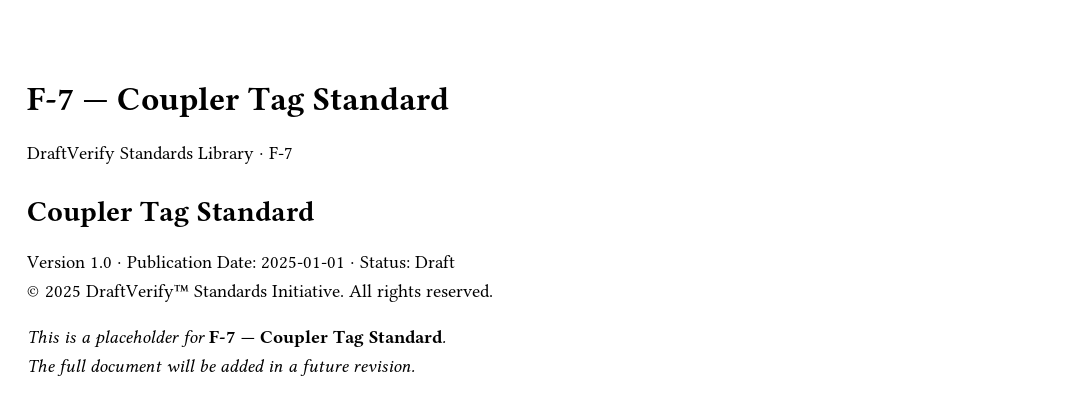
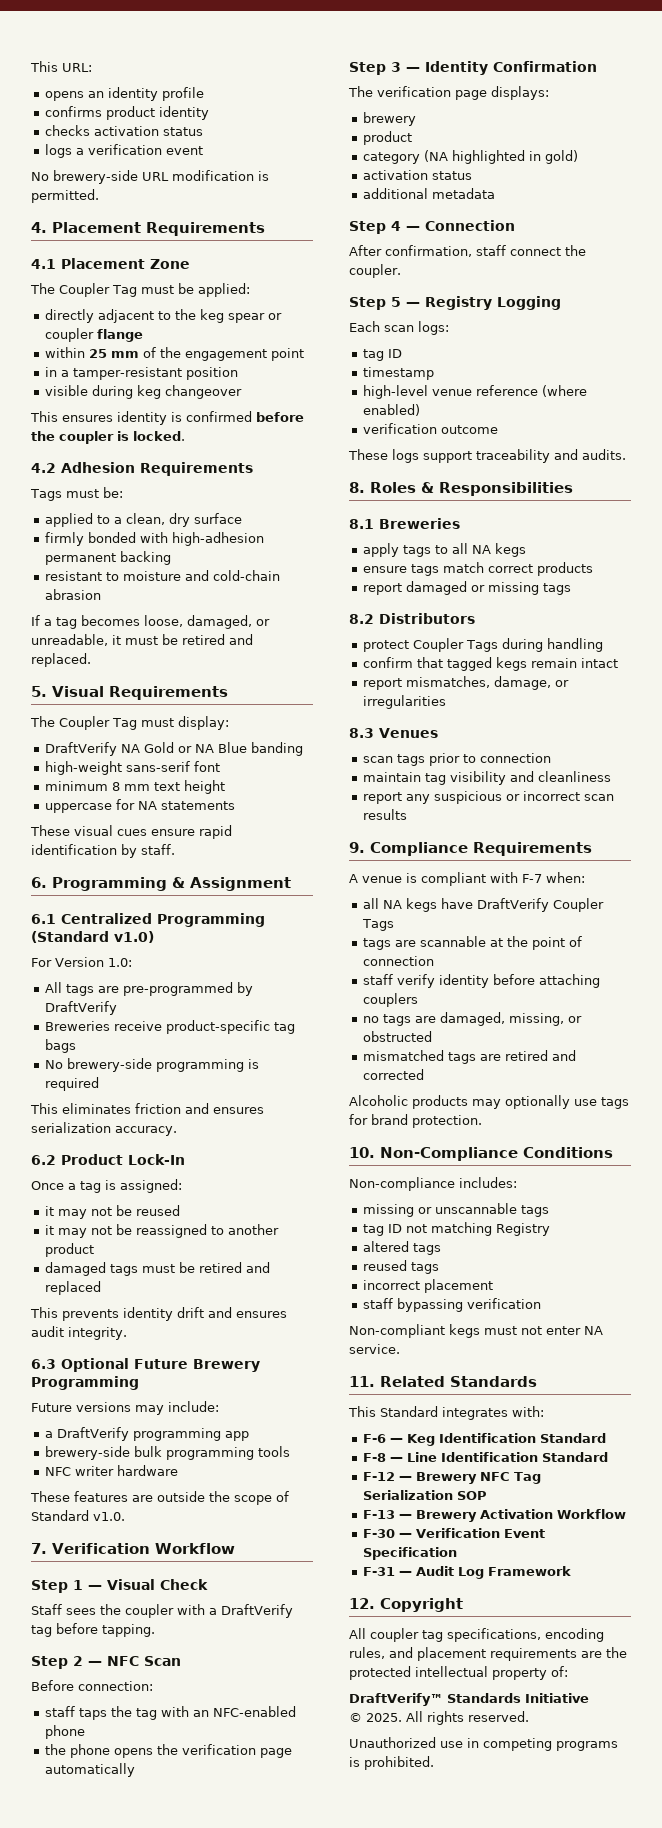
[27,87,450,117] [27,146,293,164] [27,201,314,227] [26,255,455,269] [27,284,493,302] [27,330,446,348] [27,359,415,376] F-7 — Coupler Tag Standard // DraftVerify Standards Library · F-7 // Coupler Tag Standard // Version 1.0 · Publication Date: 2025-01-01 · Status: Draft // © 2025 DraftVerify™ Standards Initiative. All rights reserved. // This is a placeholder for F-7 — Coupler Tag Standard. // The full document will be added in a future revision. -> [30,61,92,72] [44,87,204,101] [44,106,209,120] [44,125,203,136] [44,144,203,158] [31,170,269,184] [31,189,99,203] [31,222,265,236] [31,258,190,269] [30,283,250,297] [44,309,282,323] [44,328,143,342] [44,347,304,361] [44,367,238,380] [44,385,242,399] [30,411,304,425] [31,431,185,444] [31,462,253,476] [30,487,123,501] [44,513,242,527] [44,532,264,546] [44,551,171,565] [44,570,280,581] [44,589,101,600] [31,615,270,629] [31,634,253,646] [31,653,91,667] [31,686,228,700] [30,716,229,730] [44,742,303,756] [44,761,220,775] [44,780,225,794] [44,799,235,813] [30,825,232,839] [31,844,175,858] [31,877,291,891] [31,913,265,927] [31,931,154,943] [31,957,132,967] [44,982,253,996] [44,1001,117,1015] [44,1020,295,1034] [44,1039,76,1053] [44,1058,259,1072] [44,1077,99,1091] [30,1103,264,1114] [31,1122,177,1136] [31,1154,185,1165] [31,1179,182,1193] [44,1205,180,1219] [44,1224,279,1238] [44,1243,94,1257] [44,1262,270,1276] [44,1281,101,1295] [30,1307,287,1321] [31,1326,127,1340] [31,1358,260,1372] [31,1376,139,1390] [31,1401,219,1415] [44,1427,249,1441] [44,1446,290,1460] [44,1465,178,1476] [30,1491,289,1505] [31,1510,125,1521] [31,1543,235,1554] [31,1579,208,1593] [31,1604,293,1618] [31,1623,155,1637] [31,1656,181,1669] [31,1680,153,1691] [44,1706,296,1720] [44,1725,85,1739] [44,1744,292,1758] [44,1763,135,1777] [349,61,597,75] [348,86,549,100] [362,112,416,126] [362,131,412,145] [362,150,578,164] [362,170,472,180] [362,188,495,199] [349,220,515,234] [349,245,586,257] [349,264,401,278] [349,296,561,310] [349,321,449,335] [362,349,402,361] [362,367,434,380] [362,385,587,399] [362,404,420,416] [362,423,498,434] [348,449,626,463] [349,482,573,496] [349,518,460,529] [362,543,526,557] [362,562,593,576] [362,581,571,595] [349,613,475,624] [362,638,603,652] [362,657,618,671] [362,676,569,690] [362,695,446,709] [349,728,438,738] [362,753,551,766] [362,771,611,785] [362,791,614,804] [362,809,407,820] [349,842,592,856] [349,872,585,886] [362,898,604,912] [361,919,394,931] [362,936,582,950] [362,956,434,966] [362,974,600,988] [362,993,418,1007] [362,1012,582,1026] [362,1031,432,1042] [362,1050,576,1064] [362,1069,424,1080] [349,1095,629,1109] [349,1114,482,1128] [349,1147,613,1161] [349,1177,517,1191] [362,1203,549,1217] [362,1222,550,1236] [362,1241,441,1255] [362,1260,439,1274] [362,1279,493,1293] [362,1298,541,1312] [349,1324,603,1338] [349,1344,400,1354] [349,1376,537,1387] [348,1406,544,1420] [362,1433,606,1446] [362,1452,608,1462] [362,1472,541,1484] [362,1490,487,1500] [362,1509,626,1522] [362,1528,545,1538] [362,1547,457,1560] [362,1566,571,1579] [349,1598,463,1612] [349,1628,604,1642] [349,1647,627,1661] [349,1666,568,1680] [349,1693,589,1706] [349,1711,529,1725] [349,1737,618,1751] [349,1756,434,1770] This URL: // opens an identity profile // confirms product identity // checks activation status // logs a verification event // No brewery-side URL modification is permitted. // 4. Placement Requirements // 4.1 Placement Zone // The Coupler Tag must be applied: // directly adjacent to the keg spear or coupler flange // within 25 mm of the engagement point // in a tamper-resistant position // visible during keg changeover // This ensures identity is confirmed before the coupler is locked. // 4.2 Adhesion Requirements // Tags must be: // applied to a clean, dry surface // firmly bonded with high-adhesion permanent backing // resistant to moisture and cold-chain abrasion // If a tag becomes loose, damaged, or unreadable, it must be retired and replaced. // 5. Visual Requirements // The Coupler Tag must display: // DraftVerify NA Gold or NA Blue banding // high-weight sans-serif font // minimum 8 mm text height // uppercase for NA statements // These visual cues ensure rapid identification by staff. // 6. Programming & Assignment // 6.1 Centralized Programming (Standard v1.0) // For Version 1.0: // All tags are pre-programmed by DraftVerify // Breweries receive product-specific tag bags // No brewery-side programming is required // This eliminates friction and ensures serialization accuracy. // 6.2 Product Lock-In // Once a tag is assigned: // it may not be reused // it may not be reassigned to another product // damaged tags must be retired and replaced // This prevents identity drift and ensures audit integrity. // 6.3 Optional Future Brewery Programming // Future versions may include: // a DraftVerify programming app // brewery-side bulk programming tools // NFC writer hardware // These features are outside the scope of Standard v1.0. // 7. Verification Workflow // Step 1 — Visual Check // Staff sees the coupler with a DraftVerify tag before tapping. // Step 2 — NFC Scan // Before connection: // staff taps the tag with an NFC-enabled phone // the phone opens the verification page automatically // Step 3 — Identity Confirmation // The verification page displays: // brewery // product // category (NA highlighted in gold) // activation status // additional metadata // Step 4 — Connection // After confirmation, staff connect the coupler. // Step 5 — Registry Logging // Each scan logs: // tag ID // timestamp // high-level venue reference (where enabled) // verification outcome // These logs support traceability and audits. // 8. Roles & Responsibilities // 8.1 Breweries // apply tags to all NA kegs // ensure tags match correct products // report damaged or missing tags // 8.2 Distributors // protect Coupler Tags during handling // confirm that tagged kegs remain intact // report mismatches, damage, or irregularities // 8.3 Venues // scan tags prior to connection // maintain tag visibility and cleanliness // report any suspicious or incorrect scan results // 9. Compliance Requirements // A venue is compliant with F-7 when: // all NA kegs have DraftVerify Coupler Tags // tags are scannable at the point of connection // staff verify identity before attaching couplers // no tags are damaged, missing, or obstructed // mismatched tags are retired and corrected // Alcoholic products may optionally use tags for brand protection. // 10. Non-Compliance Conditions // Non-compliance includes: // missing or unscannable tags // tag ID not matching Registry // altered tags // reused tags // incorrect placement // staff bypassing verification // Non-compliant kegs must not enter NA service. // 11. Related Standards // This Standard integrates with: // F-6 — Keg Identification Standard // F-8 — Line Identification Standard // F-12 — Brewery NFC Tag Serialization SOP // F-13 — Brewery Activation Workflow // F-30 — Verification Event Specification // F-31 — Audit Log Framework // 12. Copyright // All coupler tag specifications, encoding rules, and placement requirements are the protected intellectual property of: // DraftVerify™ Standards Initiative // © 2025. All rights reserved. // Unauthorized use in competing programs is prohibited.

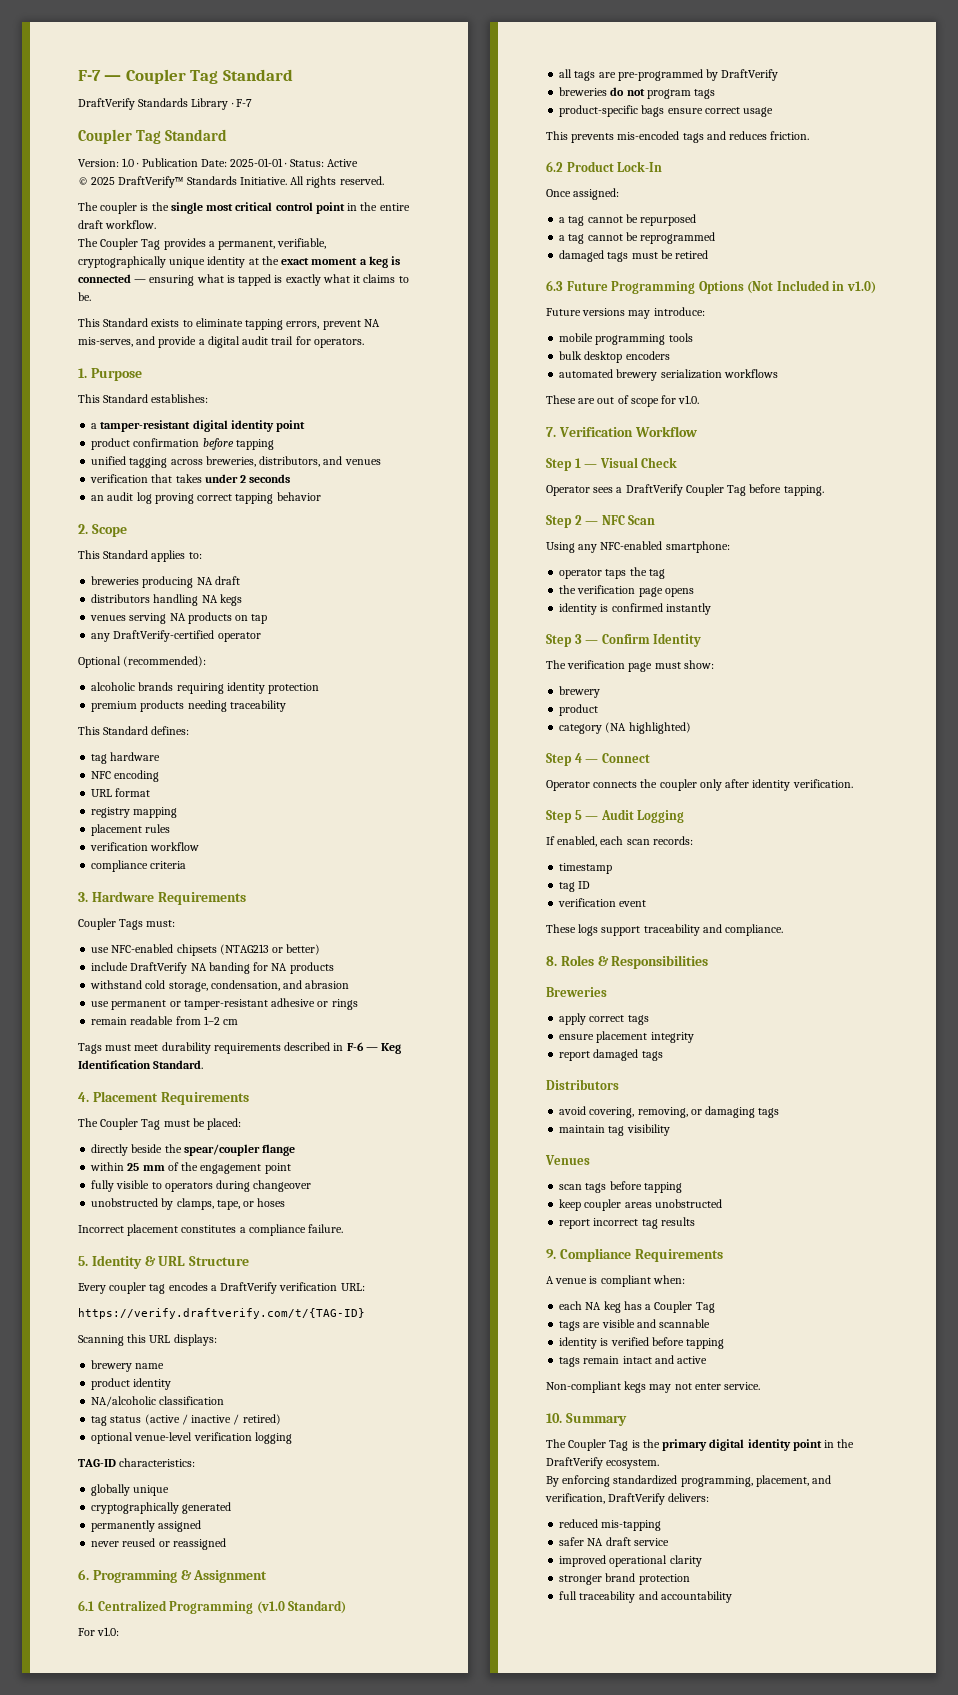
[30,61,92,72] [44,87,204,101] [44,106,209,120] [44,125,203,136] [44,144,203,158] [31,170,269,184] [31,189,99,203] This URL: // opens an identity profile // confirms product identity // checks activation status // logs a verification event // No brewery-side URL modification is permitted. -> [78,69,293,84] [78,98,252,110] [78,129,228,144] [78,158,358,167] [78,176,384,188] [78,202,410,214] [78,220,157,229] [78,238,327,250] [78,256,401,268] [78,274,409,286] [78,292,91,301] [78,318,380,330] [78,336,364,348] [78,368,142,381] [78,394,209,403] [91,420,306,432] [91,438,274,450] [91,456,381,468] [90,474,291,483] [91,492,321,504] [78,524,127,537] [78,550,202,562] [91,576,240,588] [91,594,242,606] [90,612,268,624] [91,630,261,642] [78,656,207,668] [91,682,320,694] [91,700,286,712] [78,726,190,735] [91,752,161,764] [91,770,160,782] [91,788,151,797] [91,807,178,818] [91,824,171,836] [90,842,200,851] [91,860,187,872] [78,891,246,905] [78,918,176,930] [91,944,321,956] [91,962,334,974] [90,980,350,992] [91,998,358,1010] [91,1016,239,1025] [78,1042,402,1054] [78,1060,204,1069] F-7 — Coupler Tag Standard // DraftVerify Standards Library · F-7 // Coupler Tag Standard // Version: 1.0 · Publication Date: 2025-01-01 · Status: Active // © 2025 DraftVerify™ Standards Initiative. All rights reserved. // The coupler is the single most critical control point in the entire draft workflow. // The Coupler Tag provides a permanent, verifiable, cryptographically unique identity at the exact moment a keg is connected — ensuring what is tapped is exactly what it claims to be. // This Standard exists to eliminate tapping errors, prevent NA mis-serves, and provide a digital audit trail for operators. // 1. Purpose // This Standard establishes: // a tamper-resistant digital identity point // product confirmation before tapping // unified tagging across breweries, distributors, and venues // verification that takes under 2 seconds // an audit log proving correct tapping behavior // 2. Scope // This Standard applies to: // breweries producing NA draft // distributors handling NA kegs // venues serving NA products on tap // any DraftVerify-certified operator // Optional (recommended): // alcoholic brands requiring identity protection // premium products needing traceability // This Standard defines: // tag hardware // NFC encoding // URL format // registry mapping // placement rules // verification workflow // compliance criteria // 3. Hardware Requirements // Coupler Tags must: // use NFC-enabled chipsets (NTAG213 or better) // include DraftVerify NA banding for NA products // withstand cold storage, condensation, and abrasion // use permanent or tamper-resistant adhesive or rings // remain readable from 1–2 cm // Tags must meet durability requirements described in F-6 — Keg Identification Standard.
[31,258,190,269] // 4.1 Placement Zone -> (249, 1098) none
[197,283,250,297] applied: -> [207,1118,242,1130] placed:
[97,309,282,323] [44,328,94,342] adjacent to the keg spear or coupler -> [131,1144,260,1156] beside the spear/coupler
[44,367,238,380] [44,385,242,399] [30,411,304,425] [31,431,185,444] [31,462,253,476] [30,487,123,501] [44,513,242,527] [44,532,264,546] [44,551,171,565] [44,570,280,581] [44,589,101,600] [31,615,270,629] [31,634,253,646] [31,653,91,667] [31,686,228,700] [30,716,229,730] [44,742,303,756] [44,761,220,775] [44,780,225,794] [44,799,235,813] [30,825,232,839] [31,844,175,858] in a tamper-resistant position // visible during keg changeover // This ensures identity is confirmed before the coupler is locked. // 4.2 Adhesion Requirements // Tags must be: // applied to a clean, dry surface // firmly bonded with high-adhesion permanent backing // resistant to moisture and cold-chain abrasion // If a tag becomes loose, damaged, or unreadable, it must be retired and replaced. // 5. Visual Requirements // The Coupler Tag must display: // DraftVerify NA Gold or NA Blue banding // high-weight sans-serif font // minimum 8 mm text height // uppercase for NA statements // These visual cues ensure rapid identification by staff. -> [91,1180,312,1192] [91,1198,286,1210] [78,1224,344,1236] [78,1255,250,1269] [78,1282,365,1294] [78,1308,365,1319] [78,1334,217,1346] [91,1360,165,1372] [91,1378,172,1390] [91,1396,225,1407] [91,1414,281,1426] [91,1432,292,1444] [78,1458,196,1467] [91,1484,170,1496] [91,1502,232,1514] [91,1520,202,1532] [91,1538,226,1550] fully visible to operators during changeover // unobstructed by clamps, tape, or hoses // Incorrect placement constitutes a compliance failure. // 5. Identity & URL Structure // Every coupler tag encodes a DraftVerify verification URL: // https://verify.draftverify.com/t/{TAG-ID} // Scanning this URL displays: // brewery name // product identity // NA/alcoholic classification // tag status (active / inactive / retired) // optional venue-level verification logging // TAG-ID characteristics: // globally unique // cryptographically generated // permanently assigned // never reused or reassigned
[31,931,154,943] (Standard v1.0) -> [256,1600,347,1614] (v1.0 Standard)
[55,957,132,967] [44,982,62,993] Version 1.0: // All -> [97,1627,120,1636] [559,69,573,78] v1.0: // all
[44,1020,295,1034] [44,1039,76,1053] [44,1058,259,1072] [44,1077,99,1091] [30,1103,264,1114] [31,1122,177,1136] Breweries receive product-specific tag bags // No brewery-side programming is required // This eliminates friction and ensures serialization accuracy. -> [559,87,716,99] [559,105,774,117] [546,131,810,143] breweries do not program tags // product-specific bags ensure correct usage // This prevents mis-encoded tags and reduces friction.
[68,1179,182,1193] [44,1205,180,1219] [44,1224,279,1238] [44,1243,94,1257] a tag is assigned: // it may not be reused // it may not be reassigned to another product -> [573,188,620,200] [559,214,697,226] [559,232,716,244] assigned: // a tag cannot be repurposed // a tag cannot be reprogrammed
[245,1262,270,1273] [44,1281,101,1295] [30,1307,287,1321] [31,1326,127,1340] [31,1358,260,1372] [31,1376,139,1390] [31,1401,219,1415] [44,1427,249,1441] [44,1446,290,1460] [44,1465,178,1476] [30,1491,289,1505] [31,1510,89,1521] and replaced // This prevents identity drift and ensures audit integrity. // 6.3 Optional Future Brewery Programming // Future versions may include: // a DraftVerify programming app // brewery-side bulk programming tools // NFC writer hardware // These features are outside the scope of Standard -> [546,280,876,294] [546,307,705,319] [559,333,693,345] [559,351,670,363] [559,369,778,381] [546,395,677,407] // 6.3 Future Programming Options (Not Included in v1.0) // Future versions may introduce: // mobile programming tools // bulk desktop encoders // automated brewery serialization workflows // These are out of scope for
[31,1604,293,1618] [31,1625,52,1637] Staff sees the coupler with a DraftVerify tag -> [546,484,747,496] Operator sees a DraftVerify Coupler Tag
[31,1680,153,1691] [44,1706,296,1720] [44,1725,85,1739] [44,1744,292,1758] [44,1763,135,1777] Before connection: // staff taps the tag with an NFC-enabled phone // the phone opens the verification page automatically -> [546,541,730,553] [559,567,665,579] [559,585,694,597] [559,603,711,615] Using any NFC-enabled smartphone: // operator taps the tag // the verification page opens // identity is confirmed instantly
[425,61,597,75] Identity Confirmation -> [601,633,702,647] Confirm Identity
[491,86,549,100] displays: -> [654,660,714,669] must show:
[451,150,578,164] [362,170,472,180] [362,188,495,199] [349,220,515,234] [349,245,586,257] [349,264,401,278] highlighted in gold) // activation status // additional metadata // Step 4 — Connection // After confirmation, staff connect the coupler. -> [628,722,691,734] [546,753,650,766] [546,779,853,791] highlighted) // Step 4 — Connect // Operator connects the coupler only after identity verification.
[425,296,492,310] Registry -> [600,809,634,820] Audit
[349,321,449,335] [362,349,402,361] [362,367,434,380] [362,385,587,399] [362,404,420,416] [362,423,498,434] Each scan logs: // tag ID // timestamp // high-level venue reference (where enabled) // verification outcome -> [546,836,693,847] [559,863,613,874] [559,881,591,892] [558,898,647,907] If enabled, each scan records: // timestamp // tag ID // verification event
[582,449,626,460] audits. -> [725,924,784,936] compliance.
[349,519,374,529] 8.1 -> (709, 962) none
[402,543,526,557] [362,562,593,576] tags to all NA kegs // ensure tags match correct products -> [589,1015,649,1025] [559,1031,694,1043] correct tags // ensure placement integrity
[470,582,571,595] [349,614,374,624] or missing tags // 8.2 -> [641,1051,663,1061] tags //
[362,638,603,652] [362,657,618,671] [362,676,569,690] [362,695,446,709] [349,728,438,738] [362,753,551,766] [362,771,611,785] [362,791,614,804] protect Coupler Tags during handling // confirm that tagged kegs remain intact // report mismatches, damage, or irregularities // 8.3 Venues // scan tags prior to connection // maintain tag visibility and cleanliness // report any suspicious or incorrect scan -> [559,1106,780,1118] [559,1124,670,1136] [545,1155,590,1165] [559,1181,682,1193] [559,1199,722,1211] [559,1218,658,1229] avoid covering, removing, or damaging tags // maintain tag visibility // Venues // scan tags before tapping // keep coupler areas unobstructed // report incorrect tag
[490,872,542,883] with F-7 -> (651, 1281) none
[362,898,604,912] [361,919,394,931] [362,938,416,950] all NA kegs have DraftVerify Coupler Tags // tags are -> [559,1301,715,1313] [559,1319,656,1331] each NA keg has a Coupler Tag // tags are visible and
[489,936,582,950] [362,956,434,966] [362,974,600,988] [362,993,418,1007] [362,1012,582,1026] [362,1031,432,1042] [362,1050,576,1064] [362,1069,424,1080] [349,1095,629,1109] [349,1114,482,1128] [349,1147,613,1161] [349,1177,517,1191] [362,1203,549,1217] [362,1222,550,1236] [362,1241,441,1255] [362,1260,439,1274] [362,1279,493,1293] [362,1298,541,1312] at the point of connection // staff verify identity before attaching couplers // no tags are damaged, missing, or obstructed // mismatched tags are retired and corrected // Alcoholic products may optionally use tags for brand protection. // 10. Non-Compliance Conditions // Non-compliance includes: // missing or unscannable tags // tag ID not matching Registry // altered tags // reused tags // incorrect placement // staff bypassing verification -> [559,1337,725,1349] [559,1355,708,1367] // identity is verified before tapping // tags remain intact and active
[484,1326,517,1335] must -> [649,1384,672,1393] may
[584,1326,603,1335] NA -> (721, 1386) none
[349,1376,537,1387] [348,1406,544,1420] [362,1433,606,1446] [362,1452,608,1462] [362,1472,541,1484] [362,1490,487,1500] [362,1509,626,1522] [362,1528,545,1538] [362,1547,457,1560] [362,1566,571,1579] [349,1598,463,1612] [349,1628,604,1642] [349,1647,627,1661] [349,1666,568,1680] [349,1693,589,1706] [349,1711,529,1725] [349,1737,618,1751] [349,1756,434,1770] 11. Related Standards // This Standard integrates with: // F-6 — Keg Identification Standard // F-8 — Line Identification Standard // F-12 — Brewery NFC Tag Serialization SOP // F-13 — Brewery Activation Workflow // F-30 — Verification Event Specification // F-31 — Audit Log Framework // 12. Copyright // All coupler tag specifications, encoding rules, and placement requirements are the protected intellectual property of: // DraftVerify™ Standards Initiative // © 2025. All rights reserved. // Unauthorized use in competing programs is prohibited. -> [546,1413,627,1426] [546,1439,855,1451] [546,1457,660,1469] [546,1475,832,1487] [545,1493,710,1505] [559,1519,662,1531] [559,1537,669,1546] [559,1555,702,1567] [559,1573,690,1585] [559,1591,732,1603] 10. Summary // The Coupler Tag is the primary digital identity point in the DraftVerify ecosystem. // By enforcing standardized programming, placement, and verification, DraftVerify delivers: // reduced mis-tapping // safer NA draft service // improved operational clarity // stronger brand protection // full traceability and accountability

